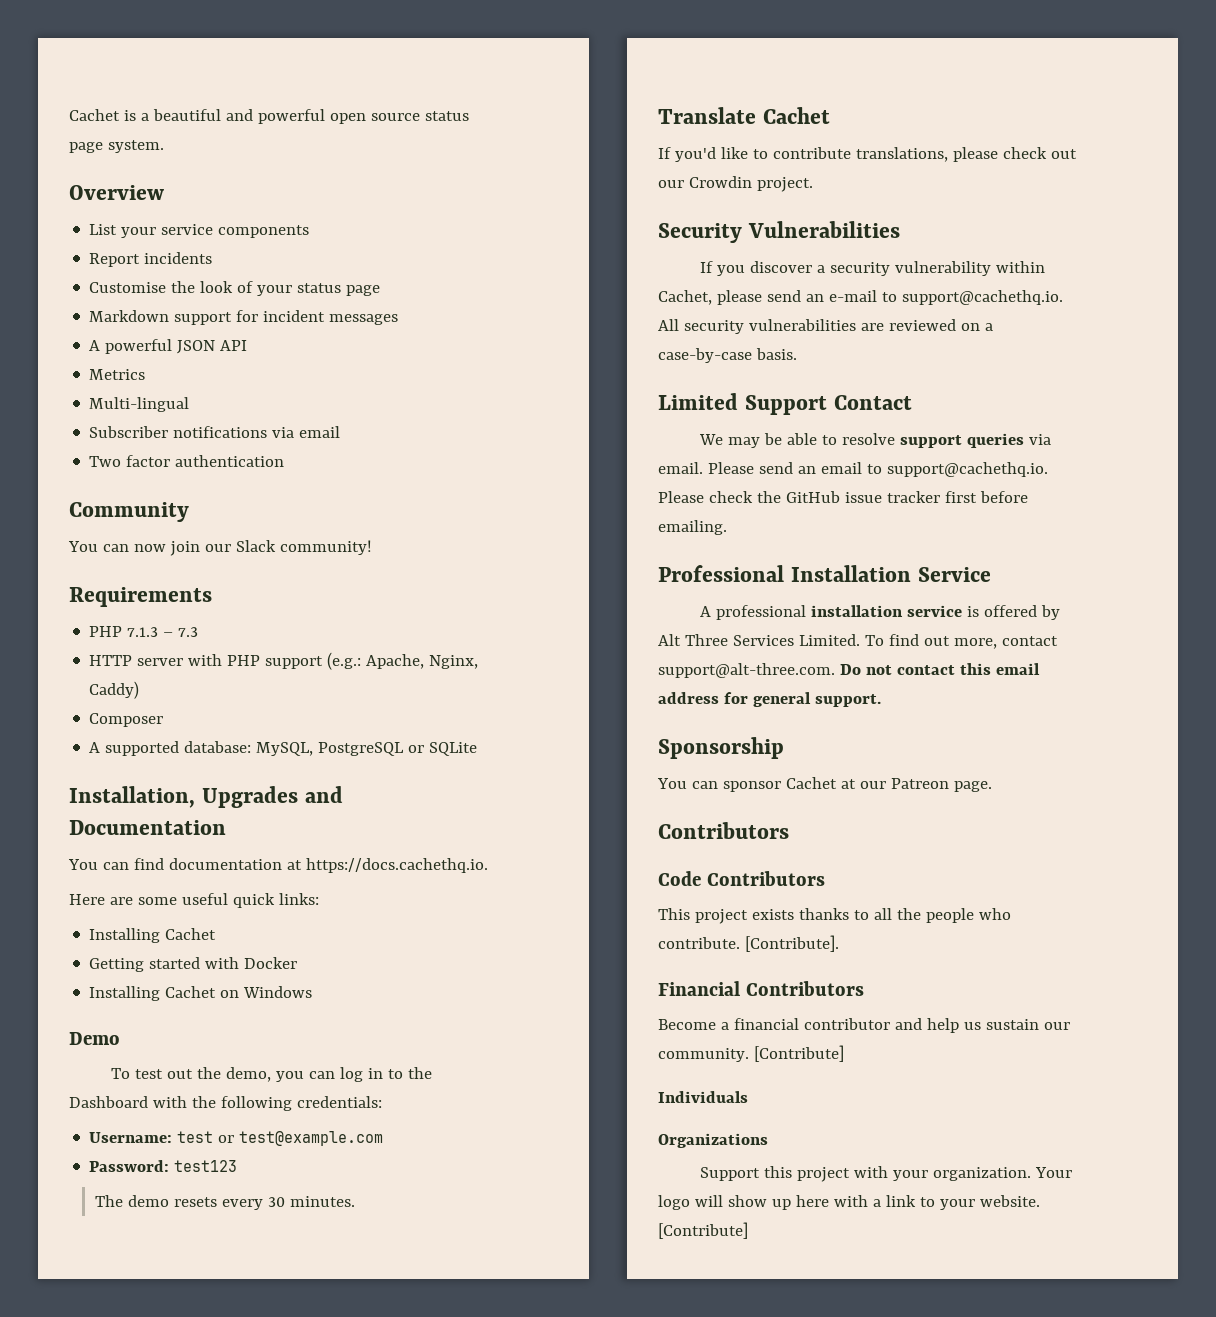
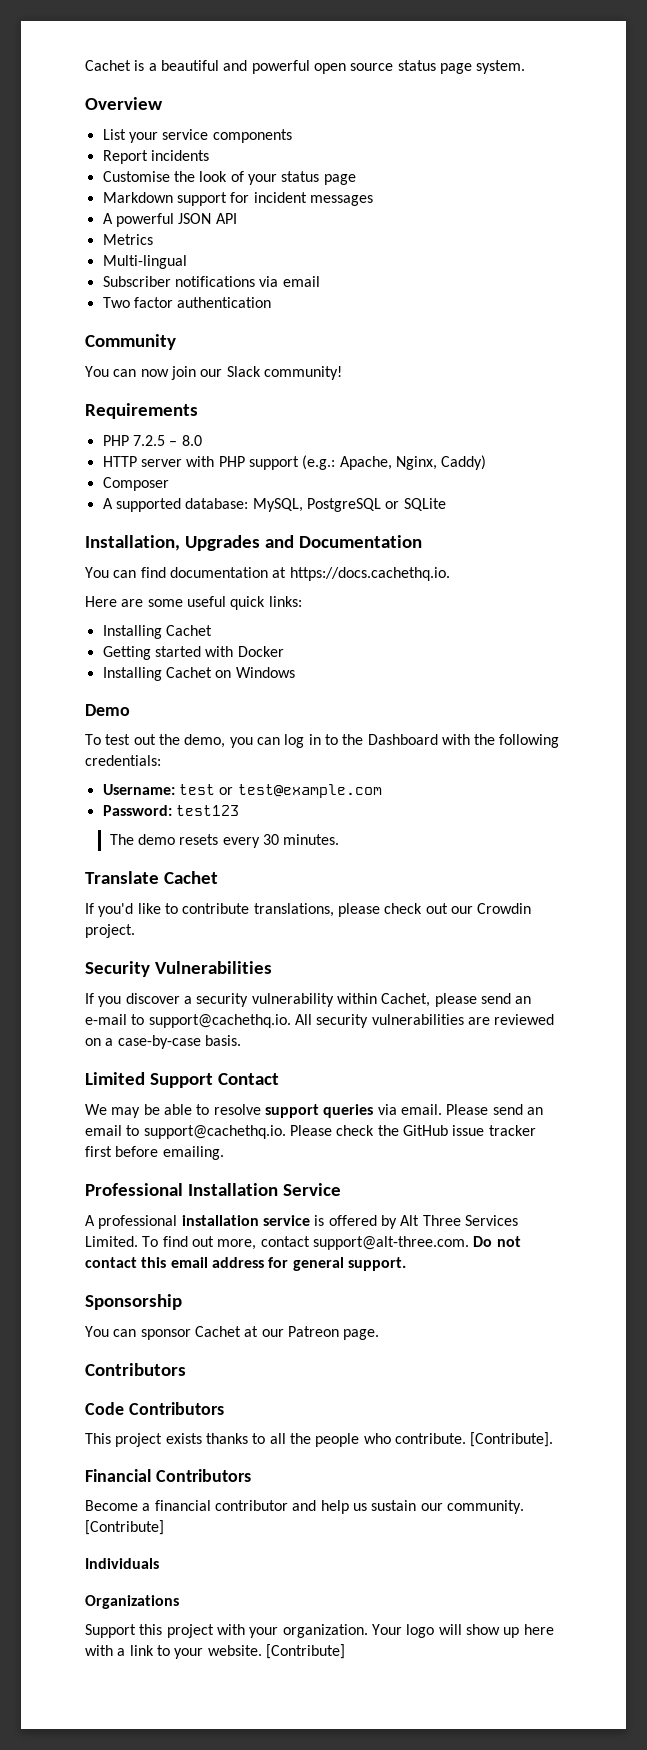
[127,627,199,637] 7.1.3 – 7.3 -> [132,435,202,446] 7.2.5 – 8.0

